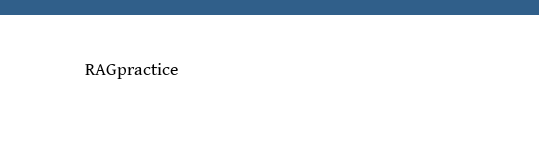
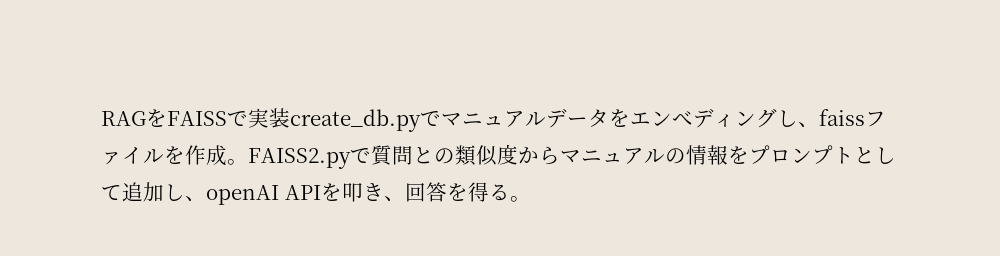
[85,63,178,79] RAGpractice -> [101,108,886,132] [101,144,896,169] [101,182,531,205] RAGをFAISSで実装create_db.pyでマニュアルデータをエンべディングし、faissファイルを作成。FAISS2.pyで質問との類似度からマニュアルの情報をプロンプトとして追加し、openAI APIを叩き、回答を得る。

